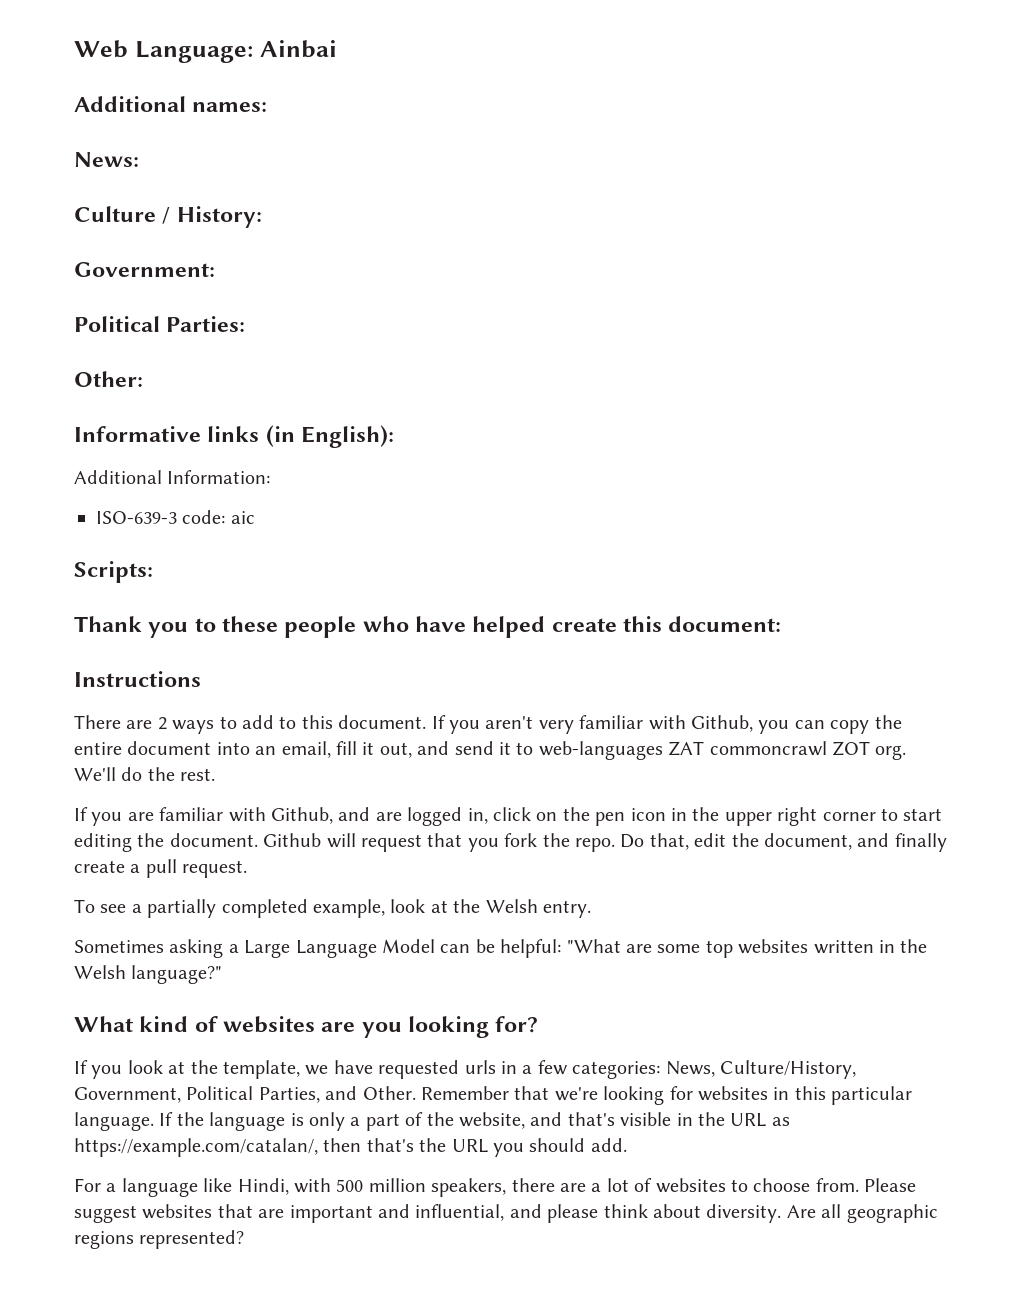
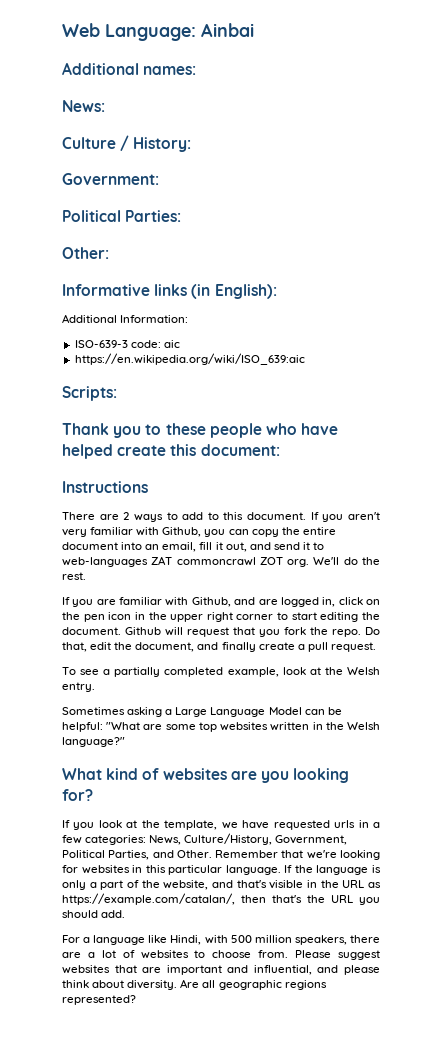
(255, 517) none -> [74,353,305,365] // https://en.wikipedia.org/wiki/ISO_639:aic

